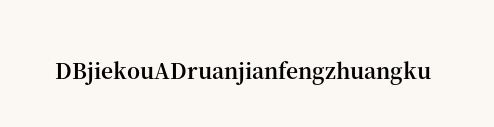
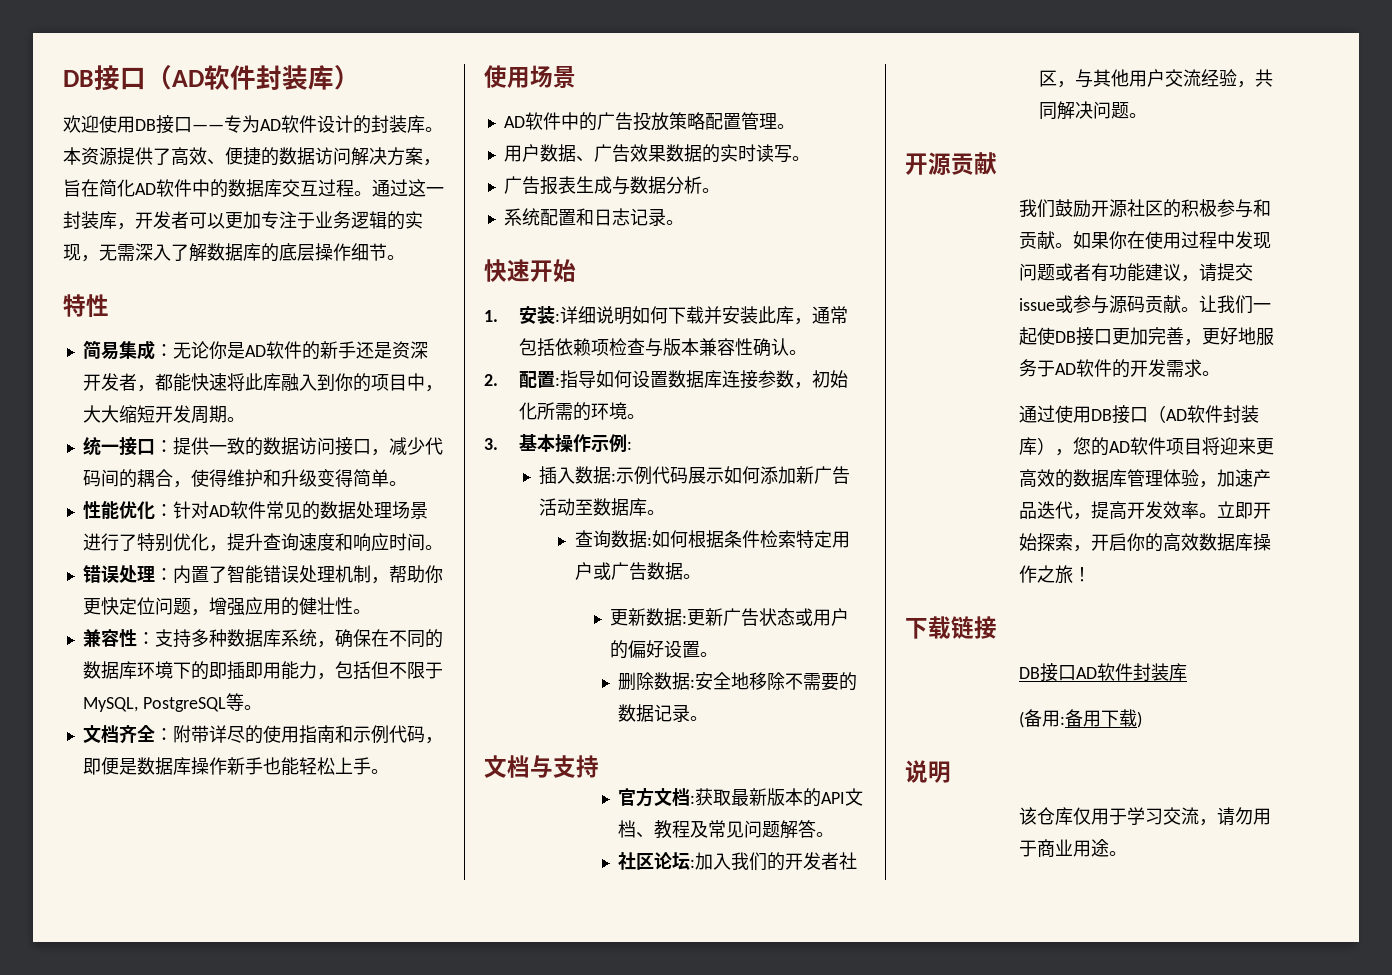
[55,61,431,85] DBjiekouADruanjianfengzhuangku -> [63,65,360,91] [63,115,443,134] [63,147,441,166] [63,179,444,198] [63,211,423,230] [63,243,405,262] [63,294,109,317] [82,340,428,360] [82,373,443,392] [82,405,245,424] [82,436,443,456] [82,469,407,488] [82,501,428,520] [82,533,443,552] [82,565,443,584] [82,597,371,616] [82,629,443,648] [82,661,443,680] [82,693,262,712] [82,725,443,744] [82,757,389,776] [484,65,576,88] [503,112,795,131] [503,144,810,163] [503,176,720,195] [503,208,684,226] [484,259,576,282] [484,306,849,325] [519,338,808,357] [484,370,849,389] [519,402,646,421] [484,434,633,453] [539,466,851,485] [539,498,666,516] [574,530,850,548] [574,562,701,580] [610,608,850,626] [610,640,719,659] [618,672,858,691] [618,704,709,722] [484,755,599,778] [618,787,864,807] [618,820,835,839] [618,852,858,871] [1039,69,1274,88] [1039,101,1148,120] [905,152,997,176] [1019,199,1272,218] [1019,231,1272,250] [1019,263,1254,282] [1019,295,1272,314] [1019,327,1275,346] [1019,359,1221,378] [1019,405,1260,424] [1019,437,1275,456] [1019,469,1272,488] [1019,501,1272,520] [1019,533,1272,552] [1019,565,1092,584] [905,616,997,639] [1019,663,1188,682] [1019,709,1143,728] [905,760,951,783] [1019,807,1272,826] [1019,839,1128,857] DB接口（AD软件封装库） // 欢迎使用DB接口——专为AD软件设计的封装库。本资源提供了高效、便捷的数据访问解决方案，旨在简化AD软件中的数据库交互过程。通过这一封装库，开发者可以更加专注于业务逻辑的实现，无需深入了解数据库的底层操作细节。 // 特性 // 简易集成：无论你是AD软件的新手还是资深开发者，都能快速将此库融入到你的项目中，大大缩短开发周期。 // 统一接口：提供一致的数据访问接口，减少代码间的耦合，使得维护和升级变得简单。 // 性能优化：针对AD软件常见的数据处理场景进行了特别优化，提升查询速度和响应时间。 // 错误处理：内置了智能错误处理机制，帮助你更快定位问题，增强应用的健壮性。 // 兼容性：支持多种数据库系统，确保在不同的数据库环境下的即插即用能力，包括但不限于MySQL, PostgreSQL等。 // 文档齐全：附带详尽的使用指南和示例代码，即便是数据库操作新手也能轻松上手。 // 使用场景 // AD软件中的广告投放策略配置管理。 // 用户数据、广告效果数据的实时读写。 // 广告报表生成与数据分析。 // 系统配置和日志记录。 // 快速开始 // 1.安装:详细说明如何下载并安装此库，通常包括依赖项检查与版本兼容性确认。 // 2.配置:指导如何设置数据库连接参数，初始化所需的环境。 // 3.基本操作示例: // 插入数据:示例代码展示如何添加新广告活动至数据库。 // 查询数据:如何根据条件检索特定用户或广告数据。 // 更新数据:更新广告状态或用户的偏好设置。 // 删除数据:安全地移除不需要的数据记录。 // 文档与支持 // 官方文档:获取最新版本的API文档、教程及常见问题解答。 // 社区论坛:加入我们的开发者社区，与其他用户交流经验，共同解决问题。 // 开源贡献 // 我们鼓励开源社区的积极参与和贡献。如果你在使用过程中发现问题或者有功能建议，请提交issue或参与源码贡献。让我们一起使DB接口更加完善，更好地服务于AD软件的开发需求。 // 通过使用DB接口（AD软件封装库），您的AD软件项目将迎来更高效的数据库管理体验，加速产品迭代，提高开发效率。立即开始探索，开启你的高效数据库操作之旅！ // 下载链接 // DB接口AD软件封装库 // (备用:备用下载) // 说明 // 该仓库仅用于学习交流，请勿用于商业用途。

